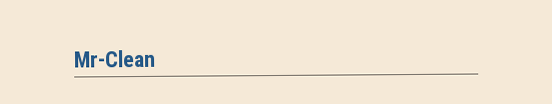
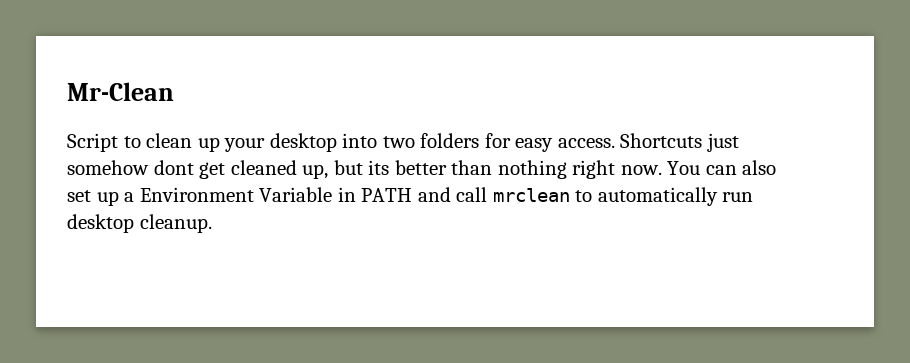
(156, 58) none -> [67,133,739,152] [67,160,777,179] [67,187,754,206] [67,214,212,233] // Script to clean up your desktop into two folders for easy access. Shortcuts just somehow dont get cleaned up, but its better than nothing right now. You can also set up a Environment Variable in PATH and call mrclean to automatically run desktop cleanup.

